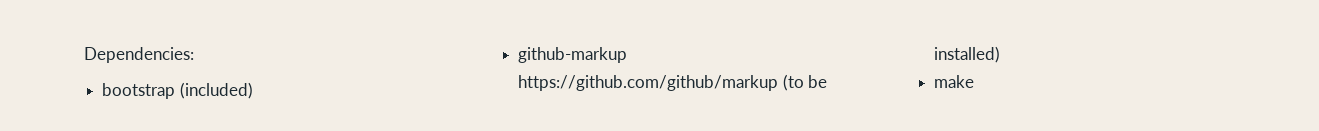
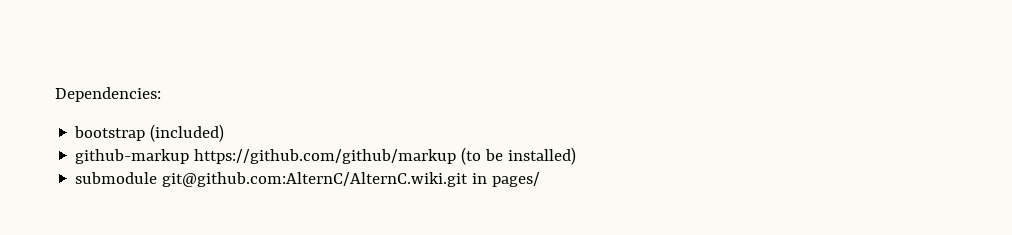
[934,75,975,88] make -> [75,172,541,187] submodule git@github.com:AlternC/AlternC.wiki.git in pages/

